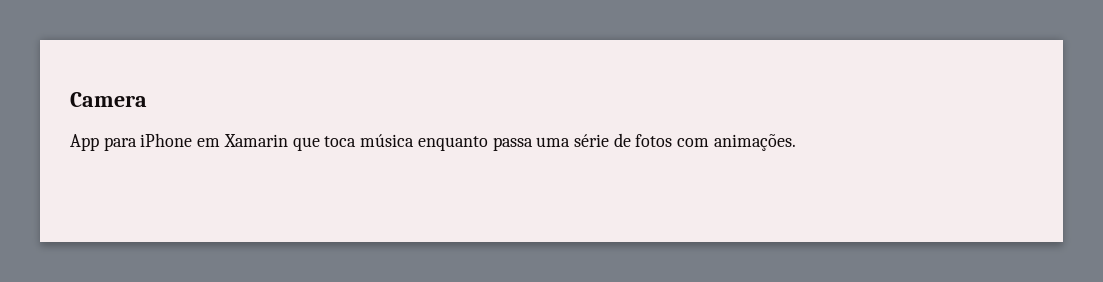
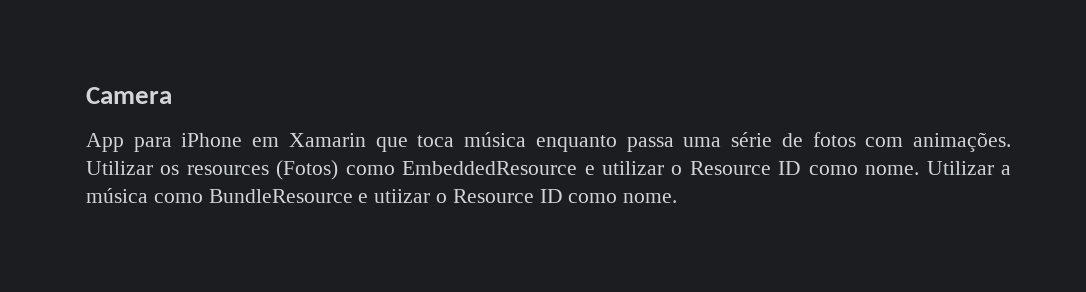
(796, 142) none -> [86,160,1012,180] [86,188,678,203] Utilizar os resources (Fotos) como EmbeddedResource e utilizar o Resource ID como nome. Utilizar a música como BundleResource e utiizar o Resource ID como nome.

